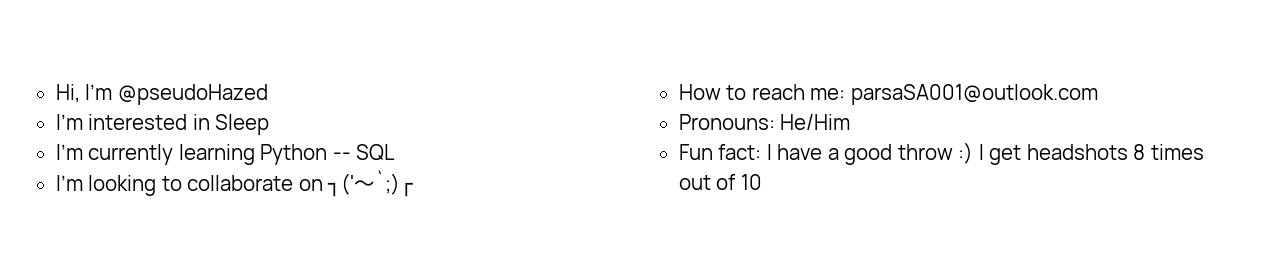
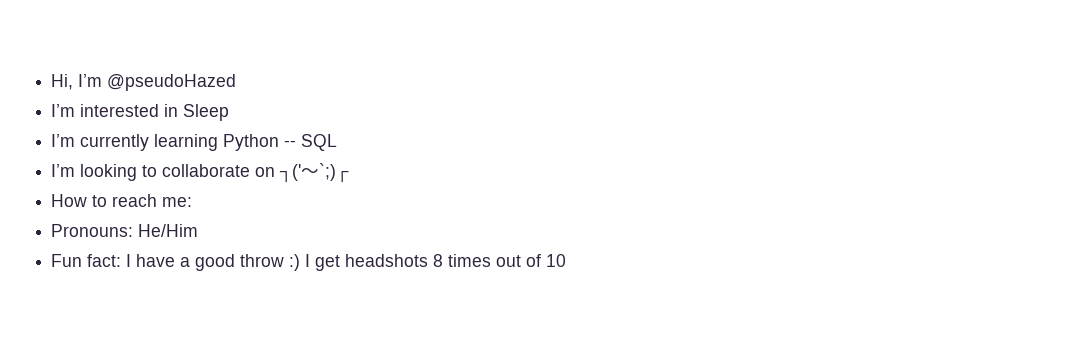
[850,84,1098,105] parsaSA001@outlook.com -> (193, 202) none

